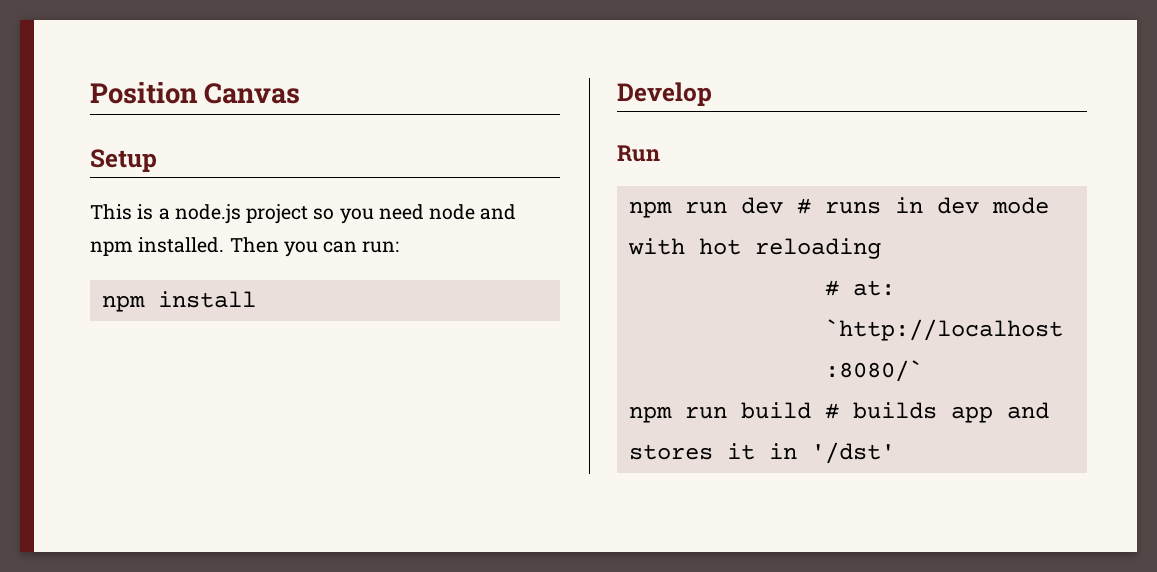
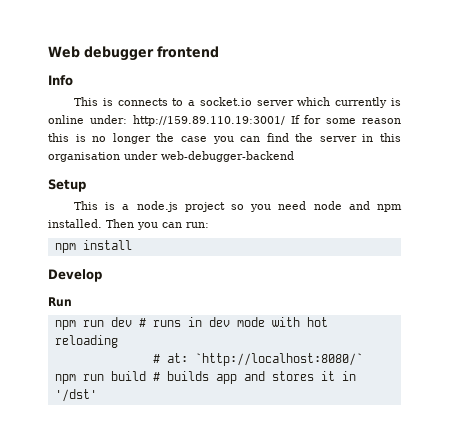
[90,82,301,104] Position Canvas -> [48,46,219,61] [48,75,73,86] [73,97,401,108] [48,115,401,126] [48,133,401,144] [48,151,294,162] Web debugger frontend // Info // This is connects to a socket.io server which currently is online under: http://159.89.110.19:3001/ If for some reason this is no longer the case you can find the server in this organisation under web-debugger-backend

